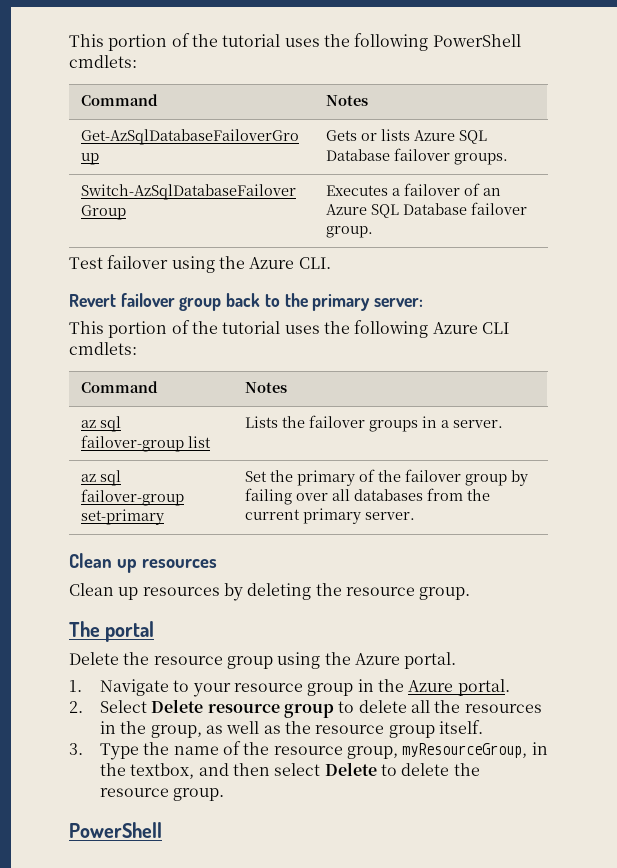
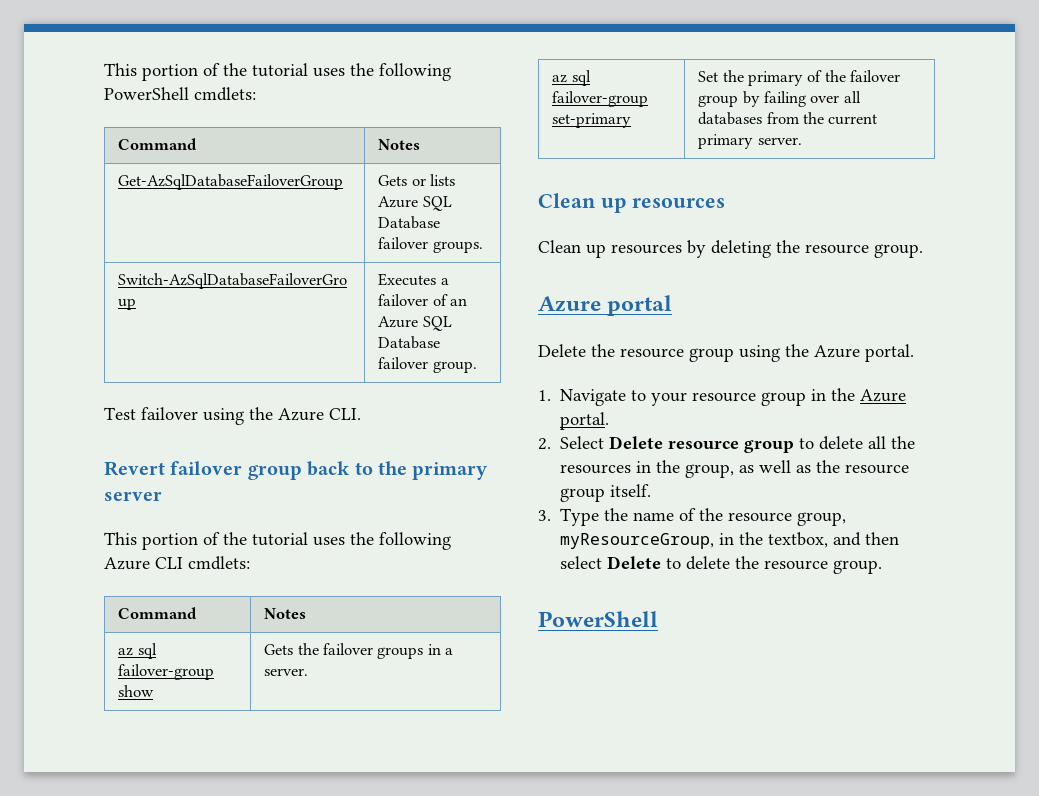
[374,298,424,307] server: -> [104,491,162,501] server
[187,436,211,448] [244,416,278,428] list | Lists -> [118,685,155,697] [264,644,294,655] show | Gets
[69,621,100,637] The -> [538,296,601,312] Azure

